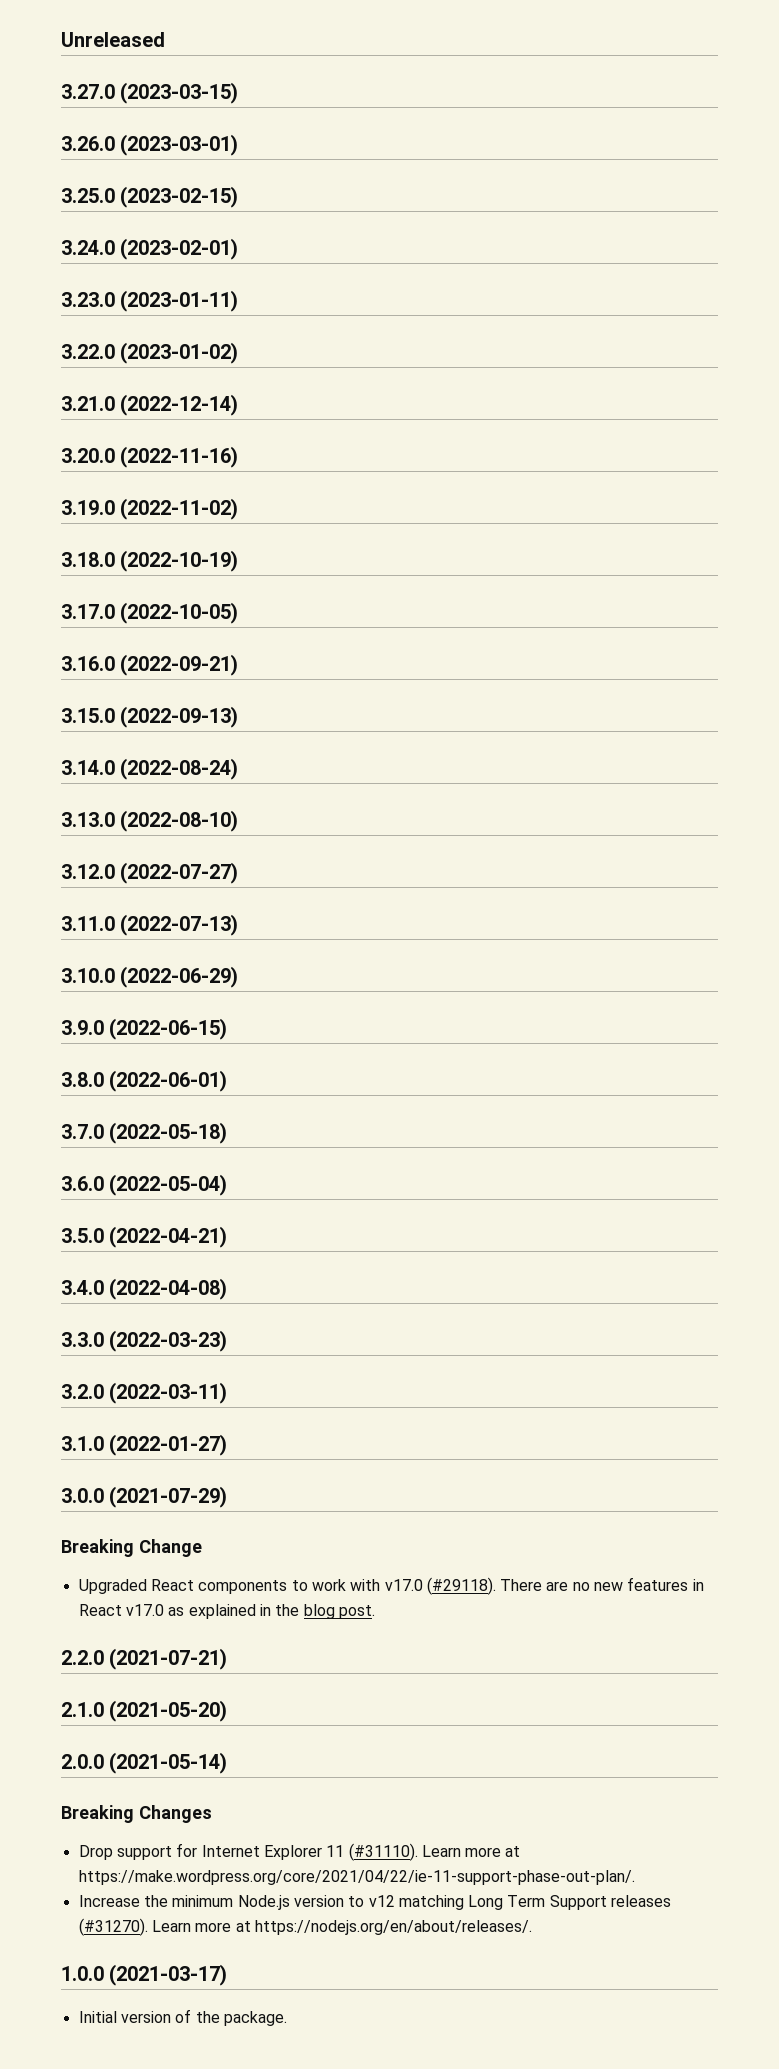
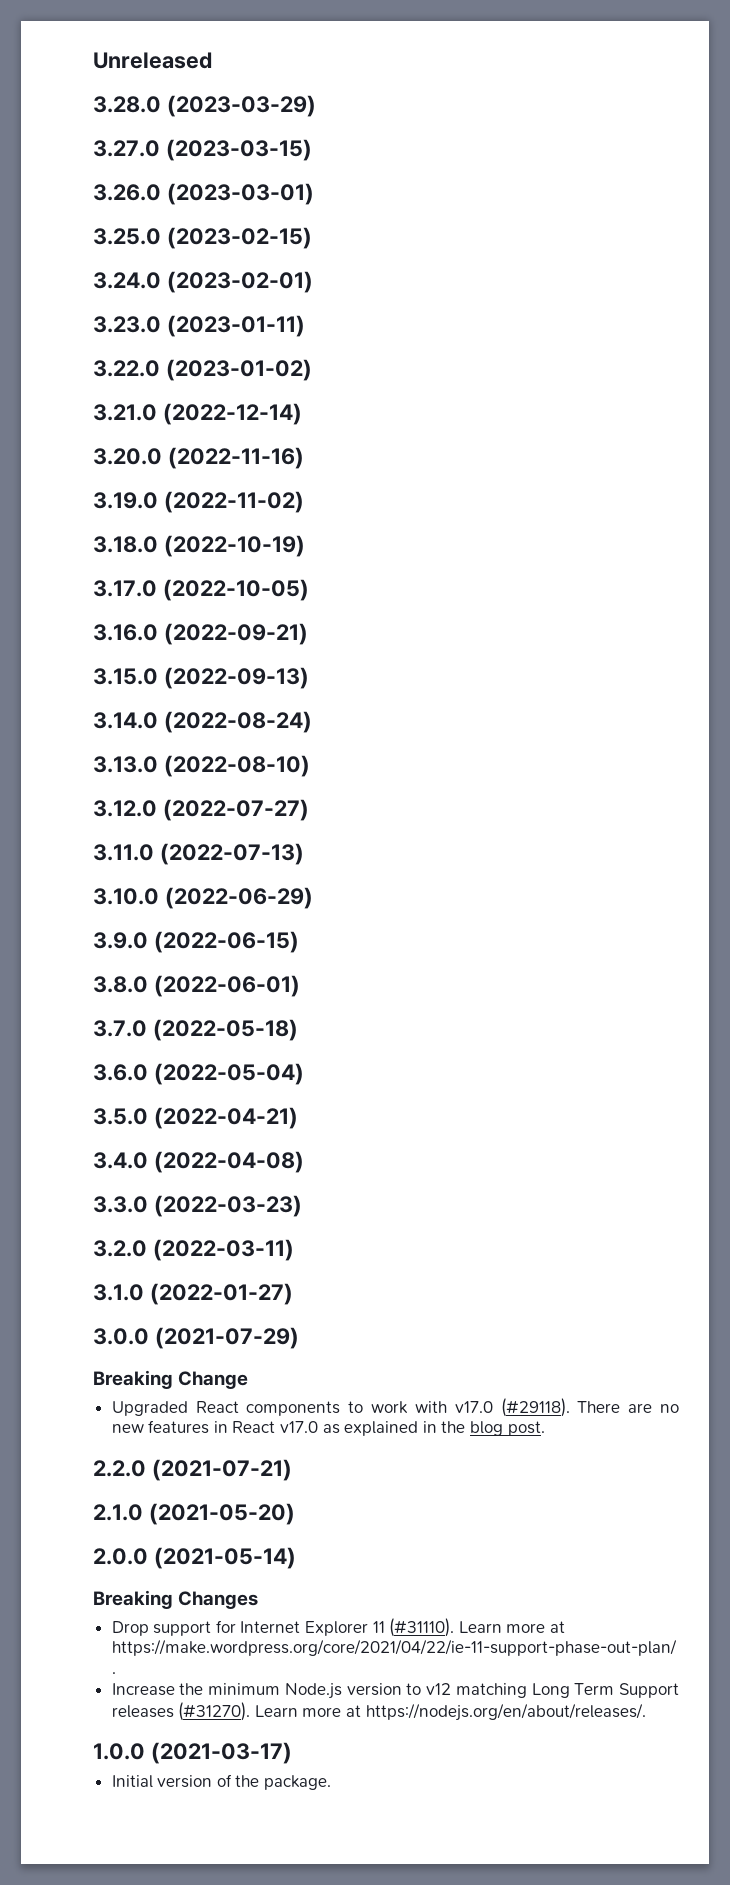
(165, 39) none -> [93,95,316,117] // 3.28.0 (2023-03-29)

